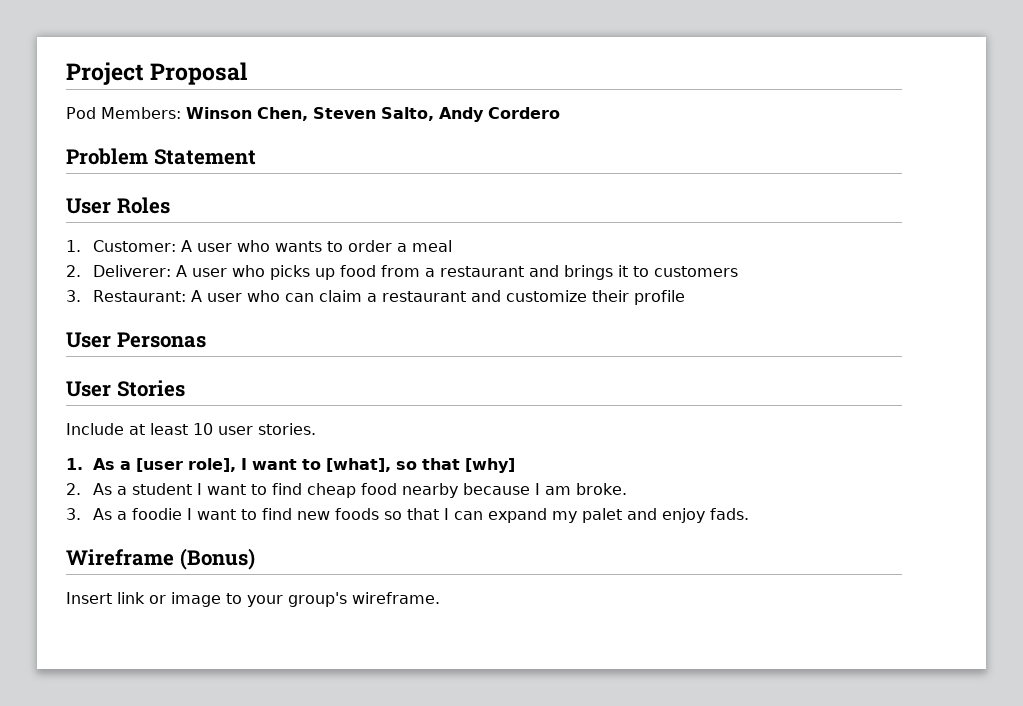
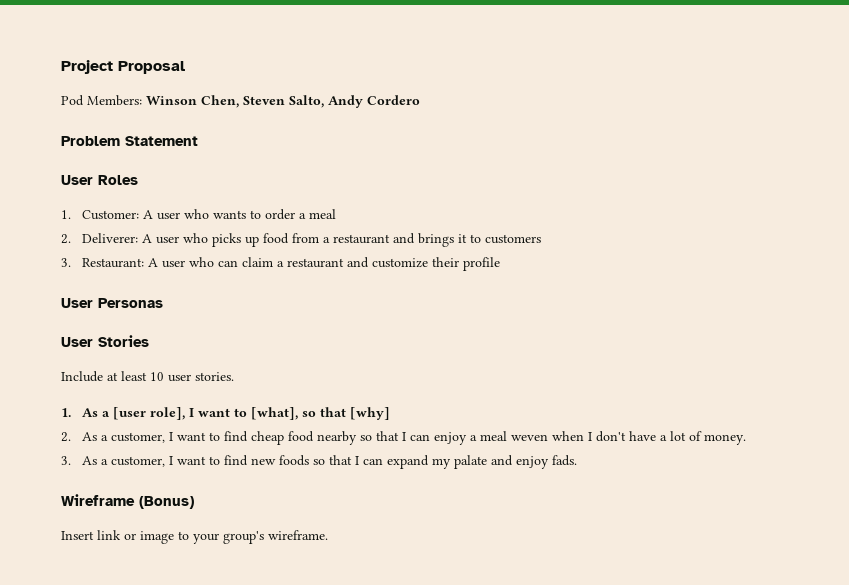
[132,483,193,495] student -> [110,432,165,443] customer,
[463,483,628,495] because I am broke. -> [359,431,746,445] so that I can enjoy a meal weven when I don't have a lot of money.
[132,508,183,520] foodie -> [110,456,165,467] customer,
[582,508,623,523] palet -> [453,455,487,469] palate

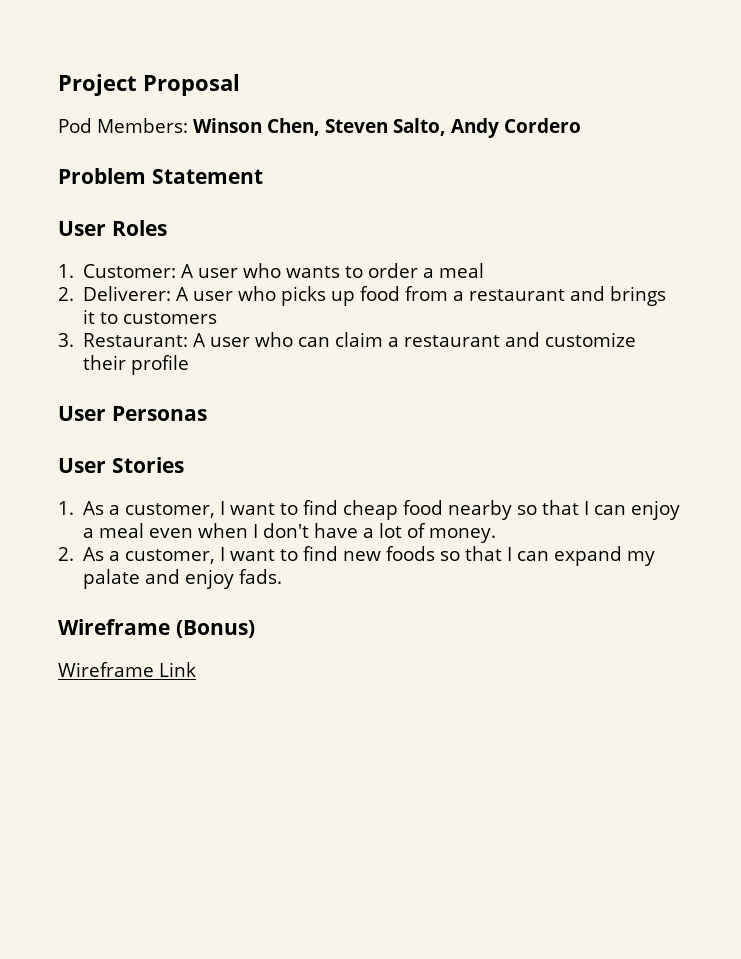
[61,371,234,382] [61,407,390,420] [61,432,71,442] Include at least 10 user stories. // 1. As a [user role], I want to [what], so that [why] // 2. -> [58,501,74,515] 1.
[510,434,548,441] weven -> [149,528,194,538] even
[61,456,71,465] 3. -> [58,547,74,561] 2.
[61,530,328,544] Insert link or image to your group's wireframe. -> [58,662,196,677] Wireframe Link

